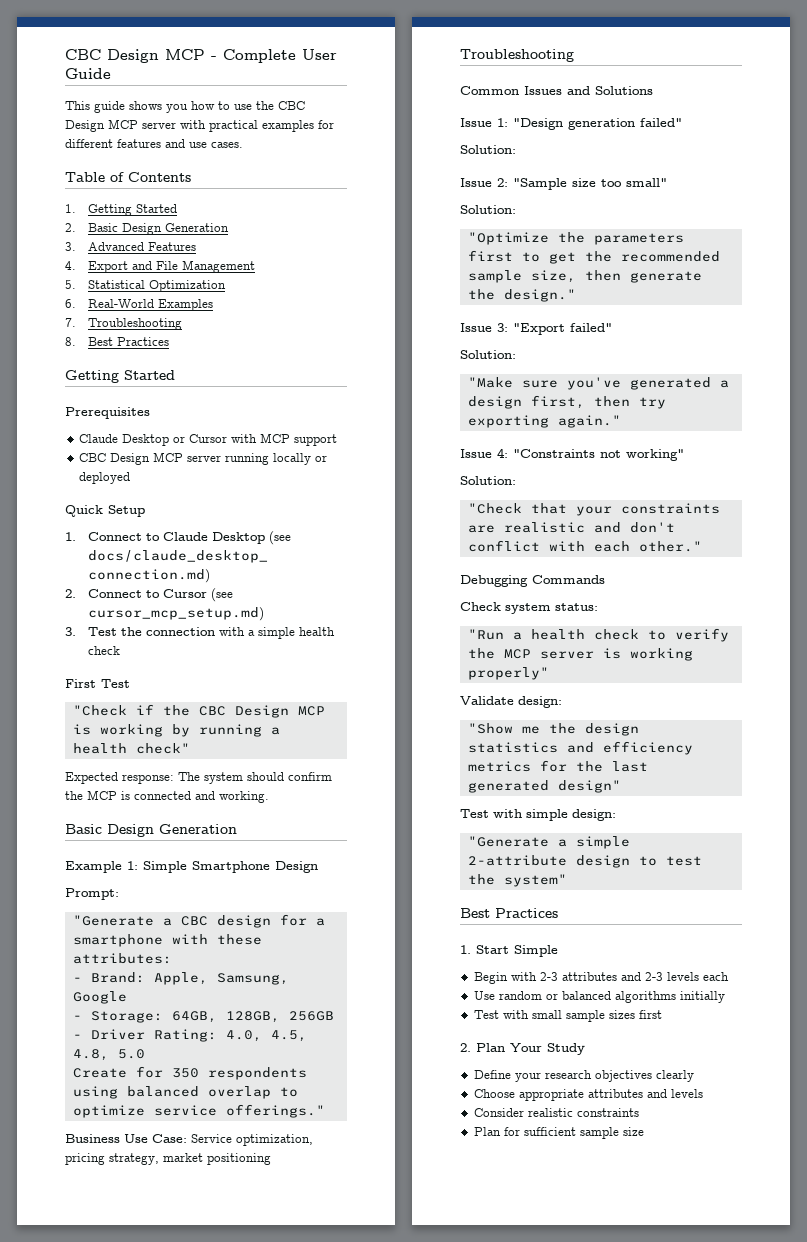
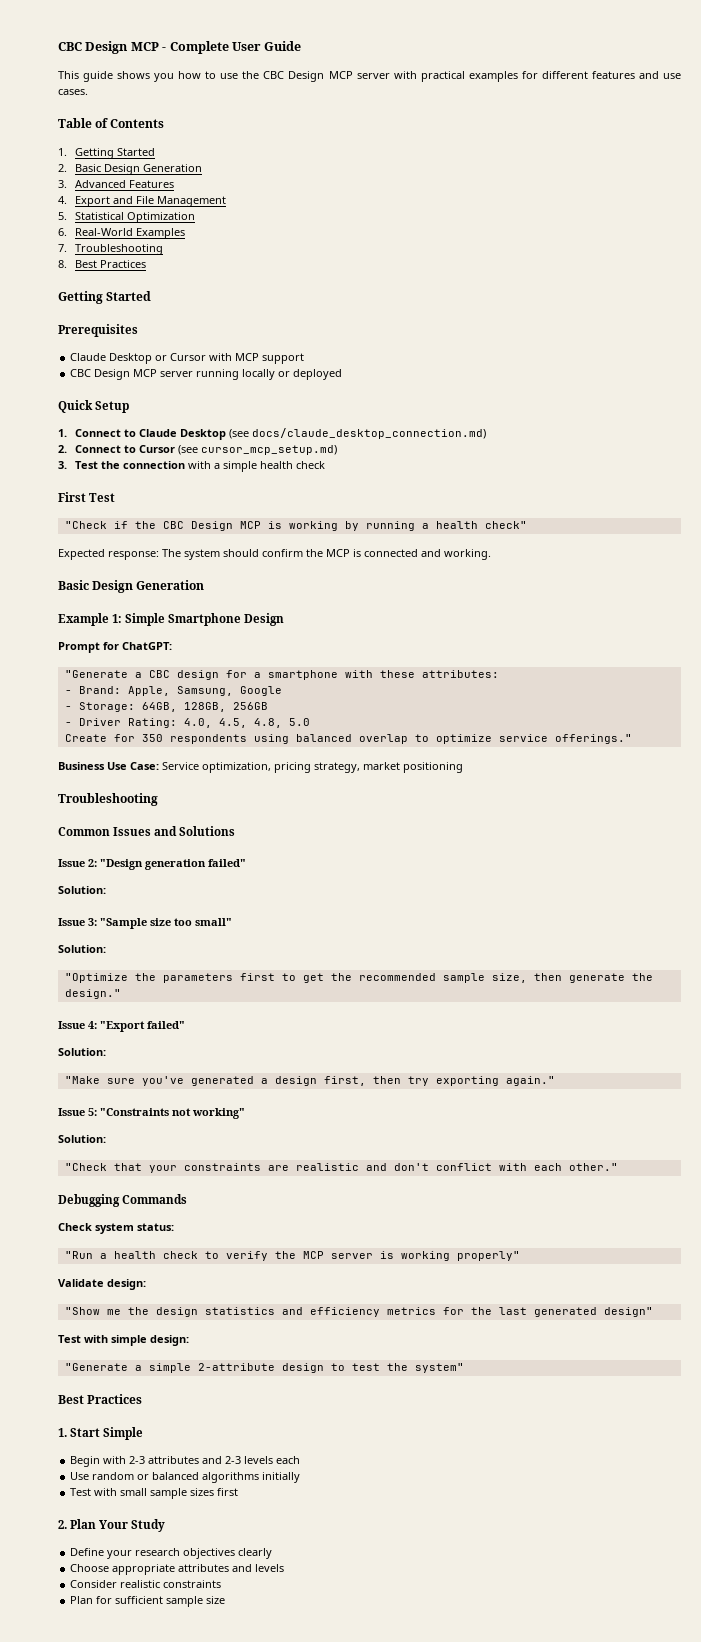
[65,888,119,900] Prompt: -> [58,642,172,653] Prompt for ChatGPT:
[497,118,508,127] 1: -> [88,859,97,867] 2:
[497,178,508,187] 2: -> [88,918,97,926] 3:
[497,323,508,332] 3: -> [88,1021,97,1029] 4:
[497,448,508,458] 4: -> [88,1108,97,1116] 5:

